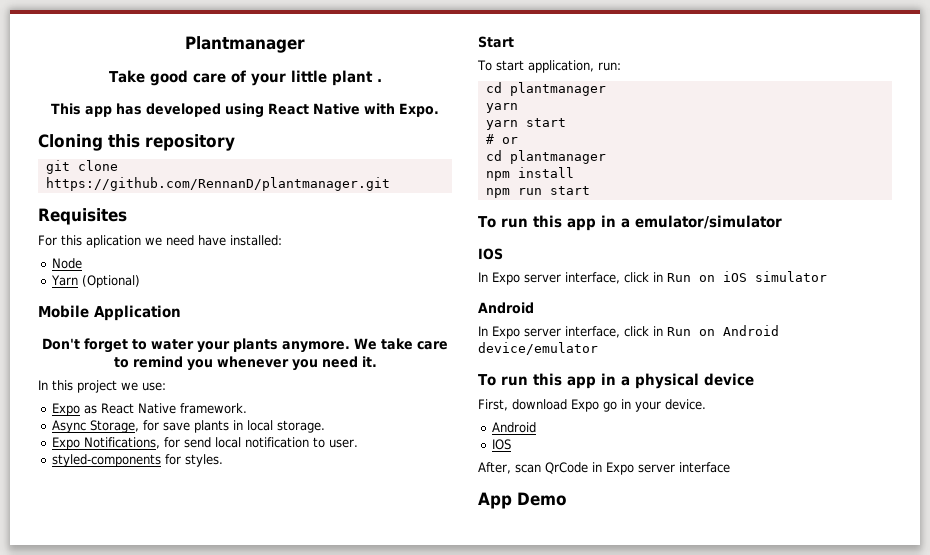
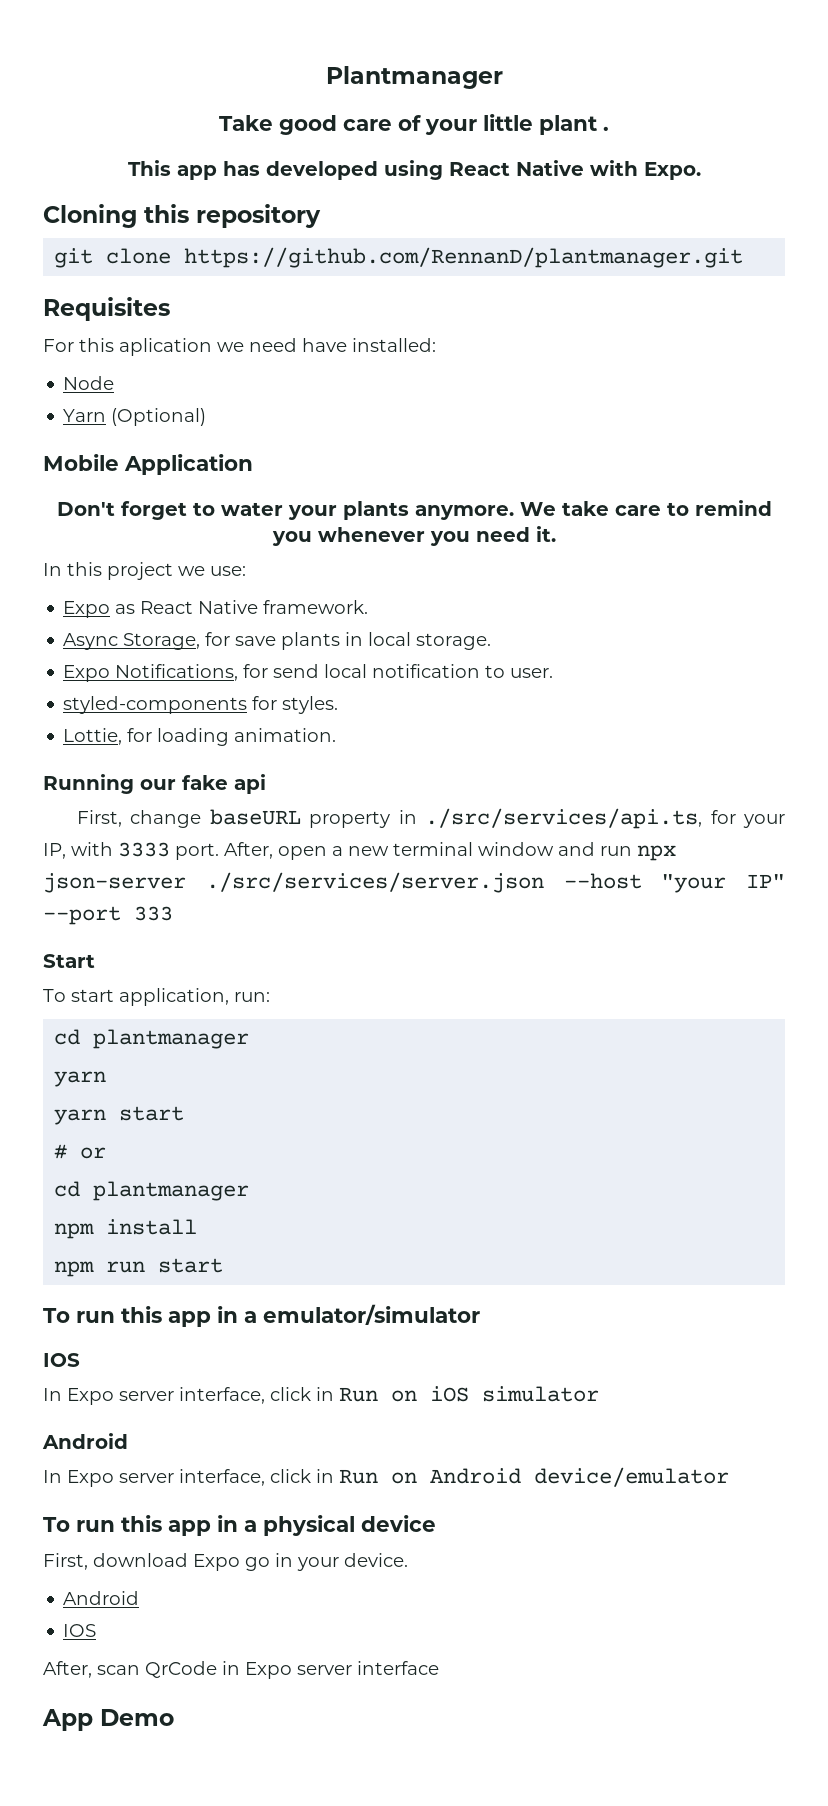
(224, 460) none -> [63,728,337,746] [43,774,266,794] [76,808,785,829] [43,842,676,861] [43,872,785,893] [43,906,173,925] // Lottie, for loading animation. // Running our fake api // First, change baseURL property in ./src/services/api.ts, for your IP, with 3333 port. After, open a new terminal window and run npx json-server ./src/services/server.json --host "your IP" --port 333

